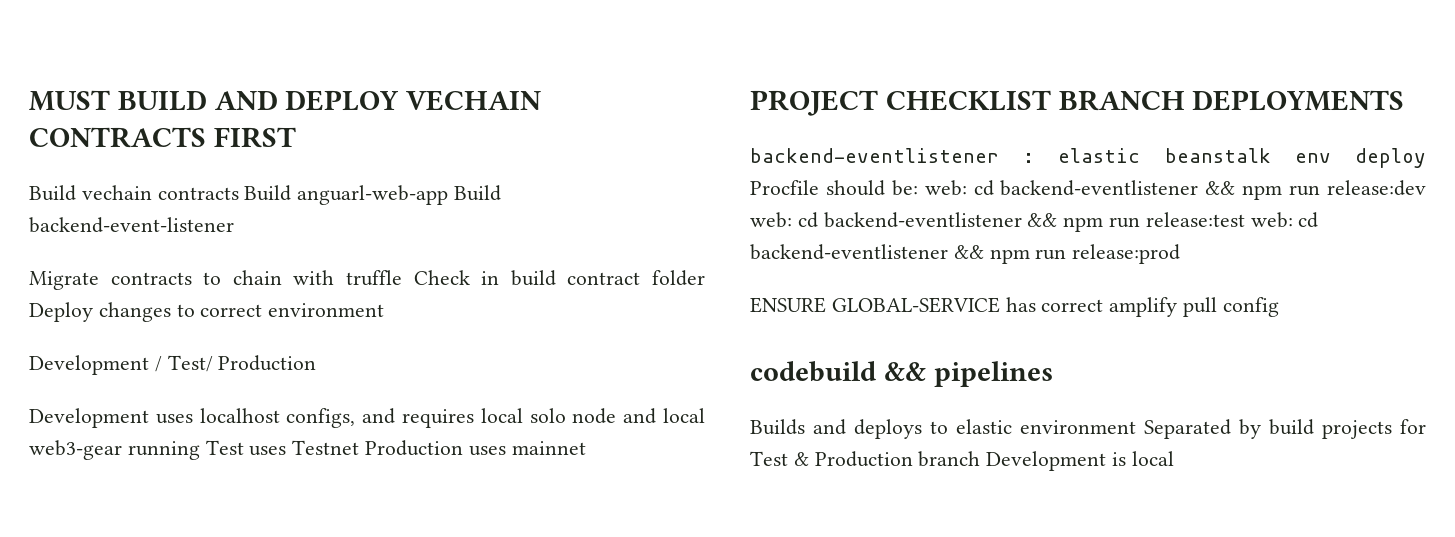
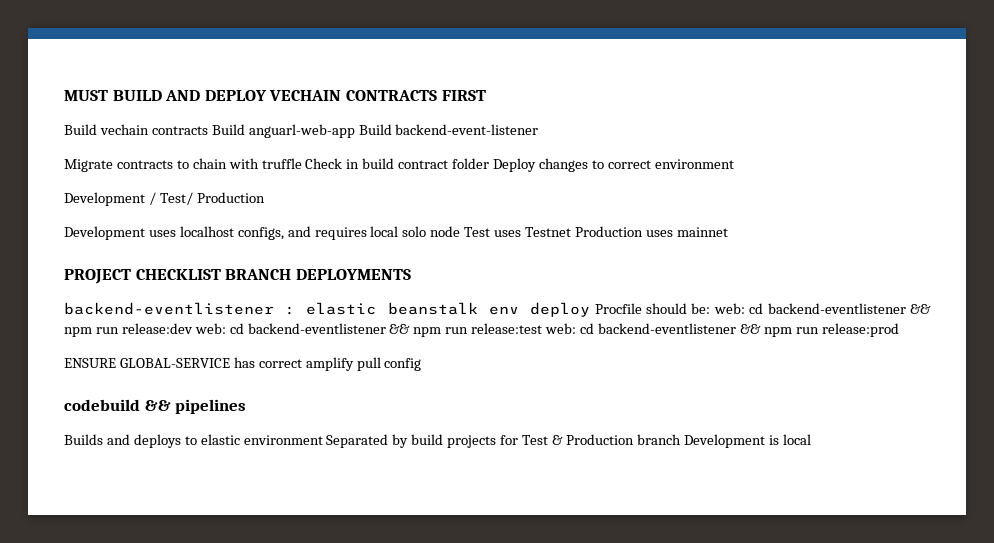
[623,408,705,424] [29,440,200,460] and local web3-gear running -> (461, 231) none

